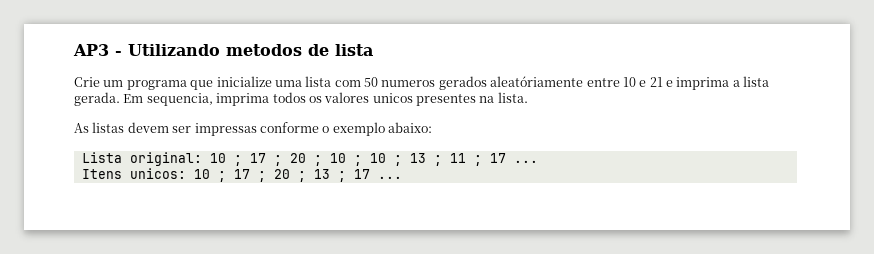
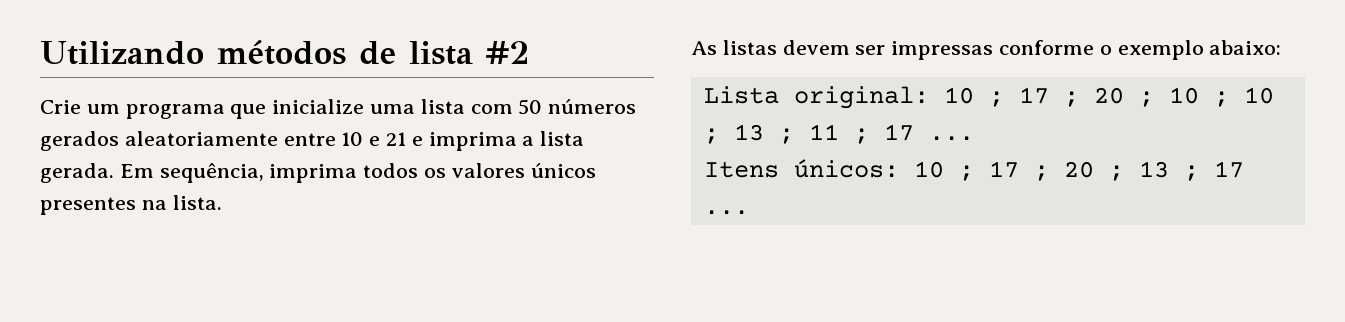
[73,44,302,56] AP3 - Utilizando metodos -> [40,40,346,65] Utilizando métodos
(373, 50) none -> [486,41,530,64] #2
[381,76,584,90] numeros gerados aleatóriamente -> [548,99,637,114] [40,131,278,151] números gerados aleatoriamente
[146,93,213,106] sequencia, -> [159,163,264,183] sequência,
[372,93,413,103] unicos -> [530,163,596,178] únicos
[129,168,186,179] unicos: -> [793,159,899,178] únicos:

